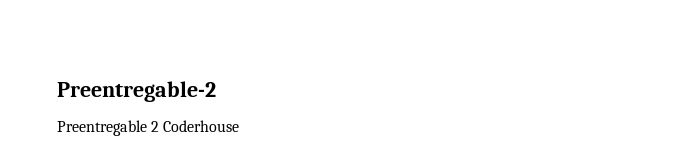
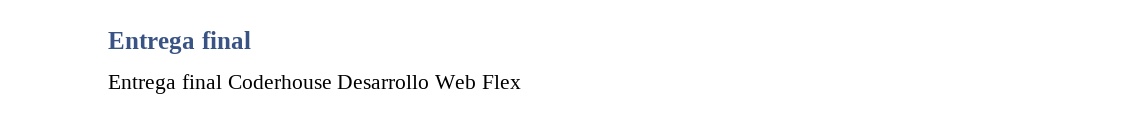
[57,81,216,102] [57,120,240,136] Preentregable-2 // Preentregable 2 Coderhouse -> [108,31,251,54] [108,74,522,94] Entrega final // Entrega final Coderhouse Desarrollo Web Flex

